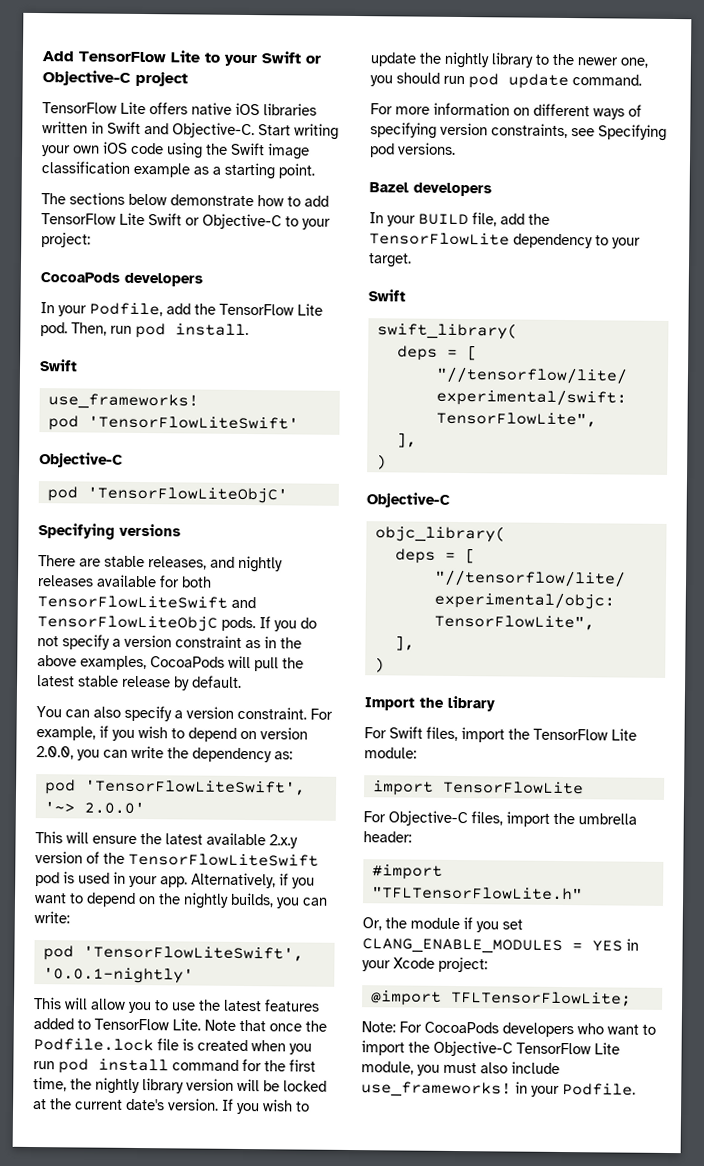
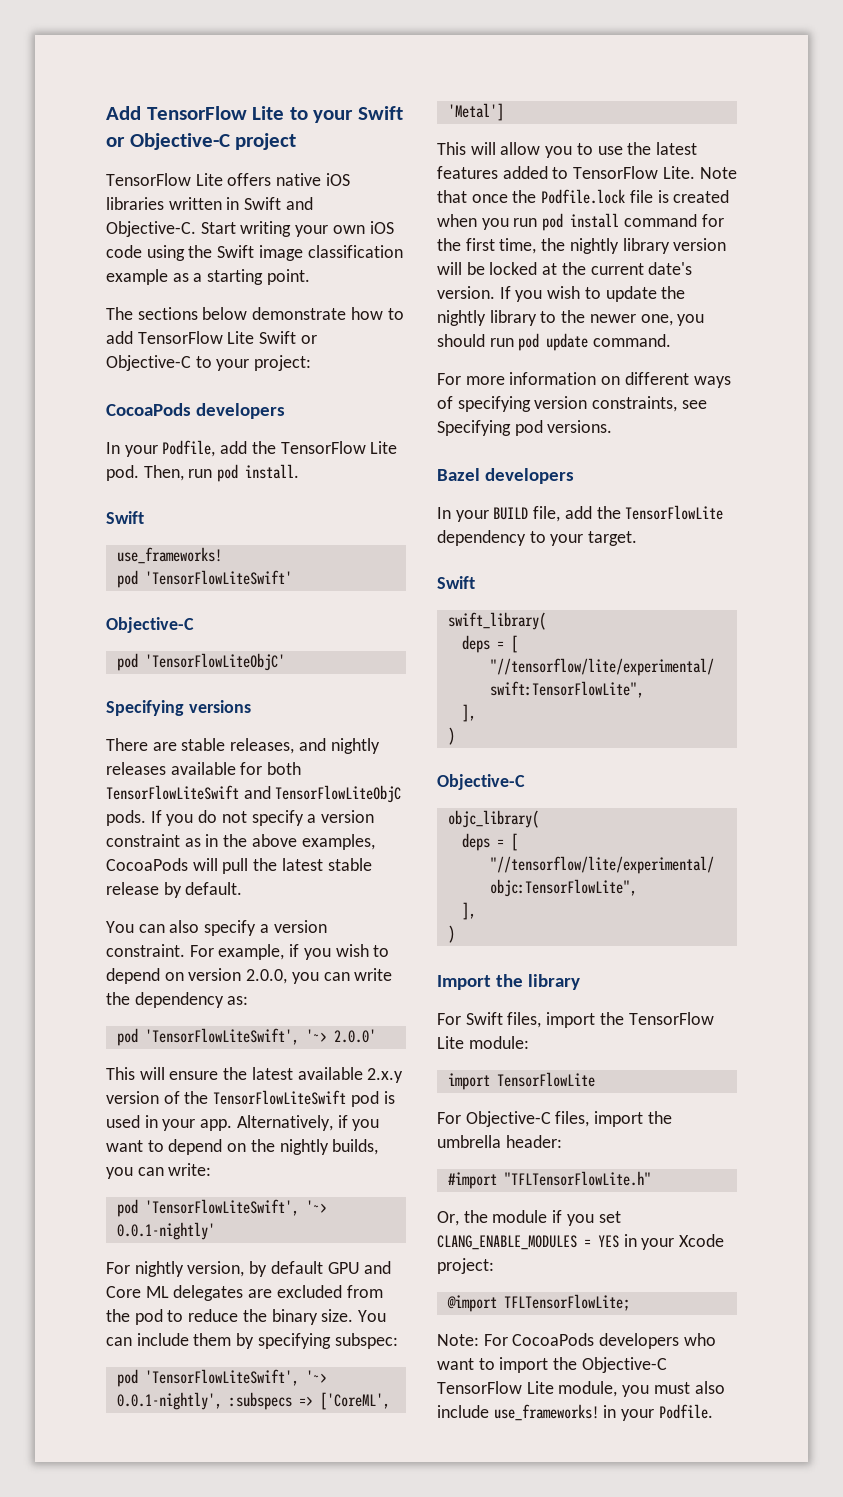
[42,967,194,984] '0.0.1-nightly' -> [305,1200,327,1213] [116,1222,215,1240] [106,1261,392,1277] [106,1285,383,1301] [106,1309,387,1325] [106,1333,398,1349] [116,1369,327,1387] [116,1392,390,1410] [447,103,504,121] '~> 0.0.1-nightly' // For nightly version, by default GPU and Core ML delegates are excluded from the pod to reduce the binary size. You can include them by specifying subspec: // pod 'TensorFlowLiteSwift', '~> 0.0.1-nightly', :subspecs => ['CoreML', 'Metal']

